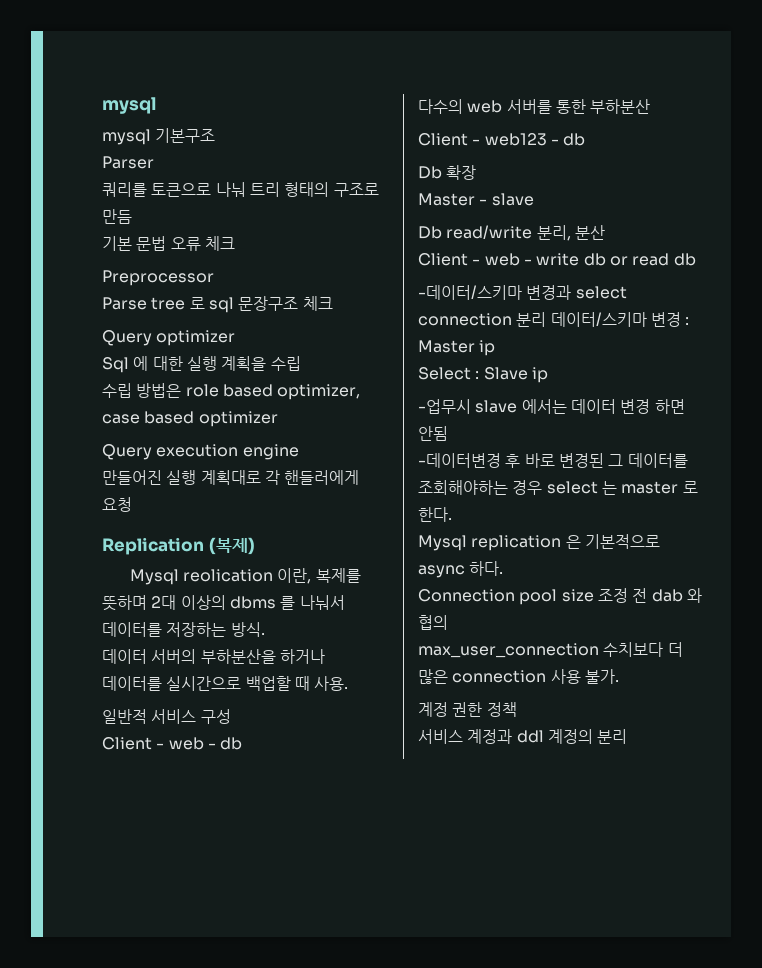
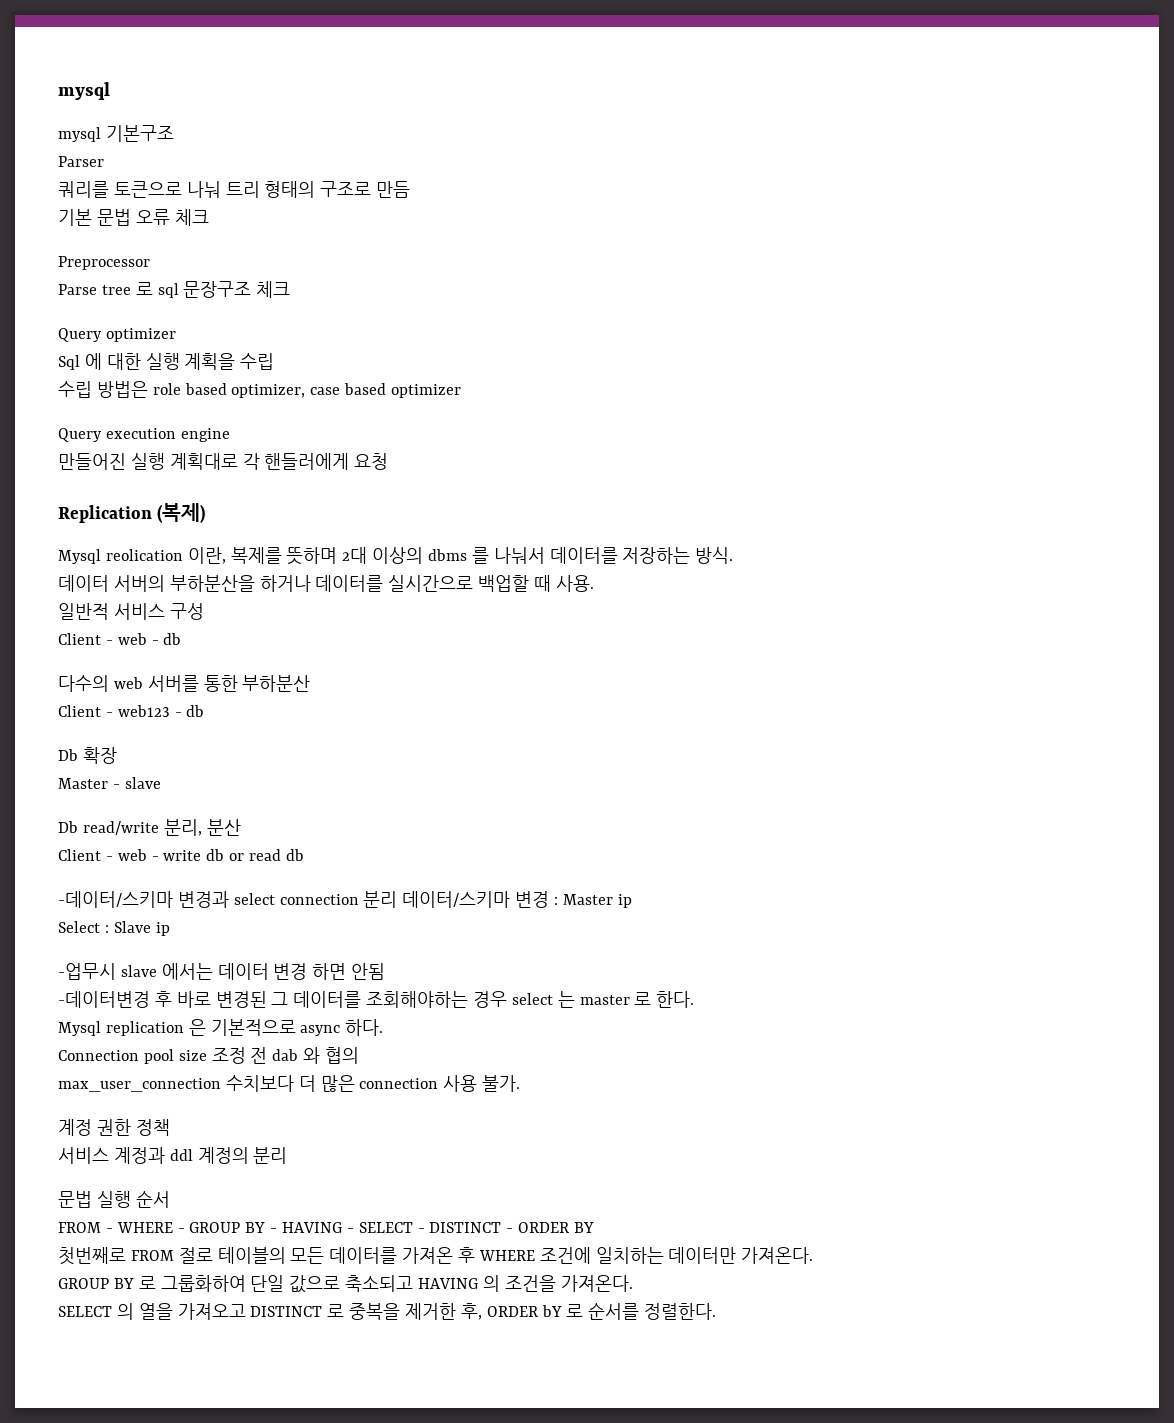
(628, 736) none -> [58,1190,170,1208] [58,1222,595,1233] [58,1247,814,1265] [58,1275,633,1293] [58,1302,717,1320] // 문법 실행 순서 // FROM - WHERE - GROUP BY - HAVING - SELECT - DISTINCT - ORDER BY // 첫번째로 FROM 절로 테이블의 모든 데이터를 가져온 후 WHERE 조건에 일치하는 데이터만 가져온다. // GROUP BY 로 그룹화하여 단일 값으로 축소되고 HAVING 의 조건을 가져온다. // SELECT 의 열을 가져오고 DISTINCT 로 중복을 제거한 후, ORDER bY 로 순서를 정렬한다.

